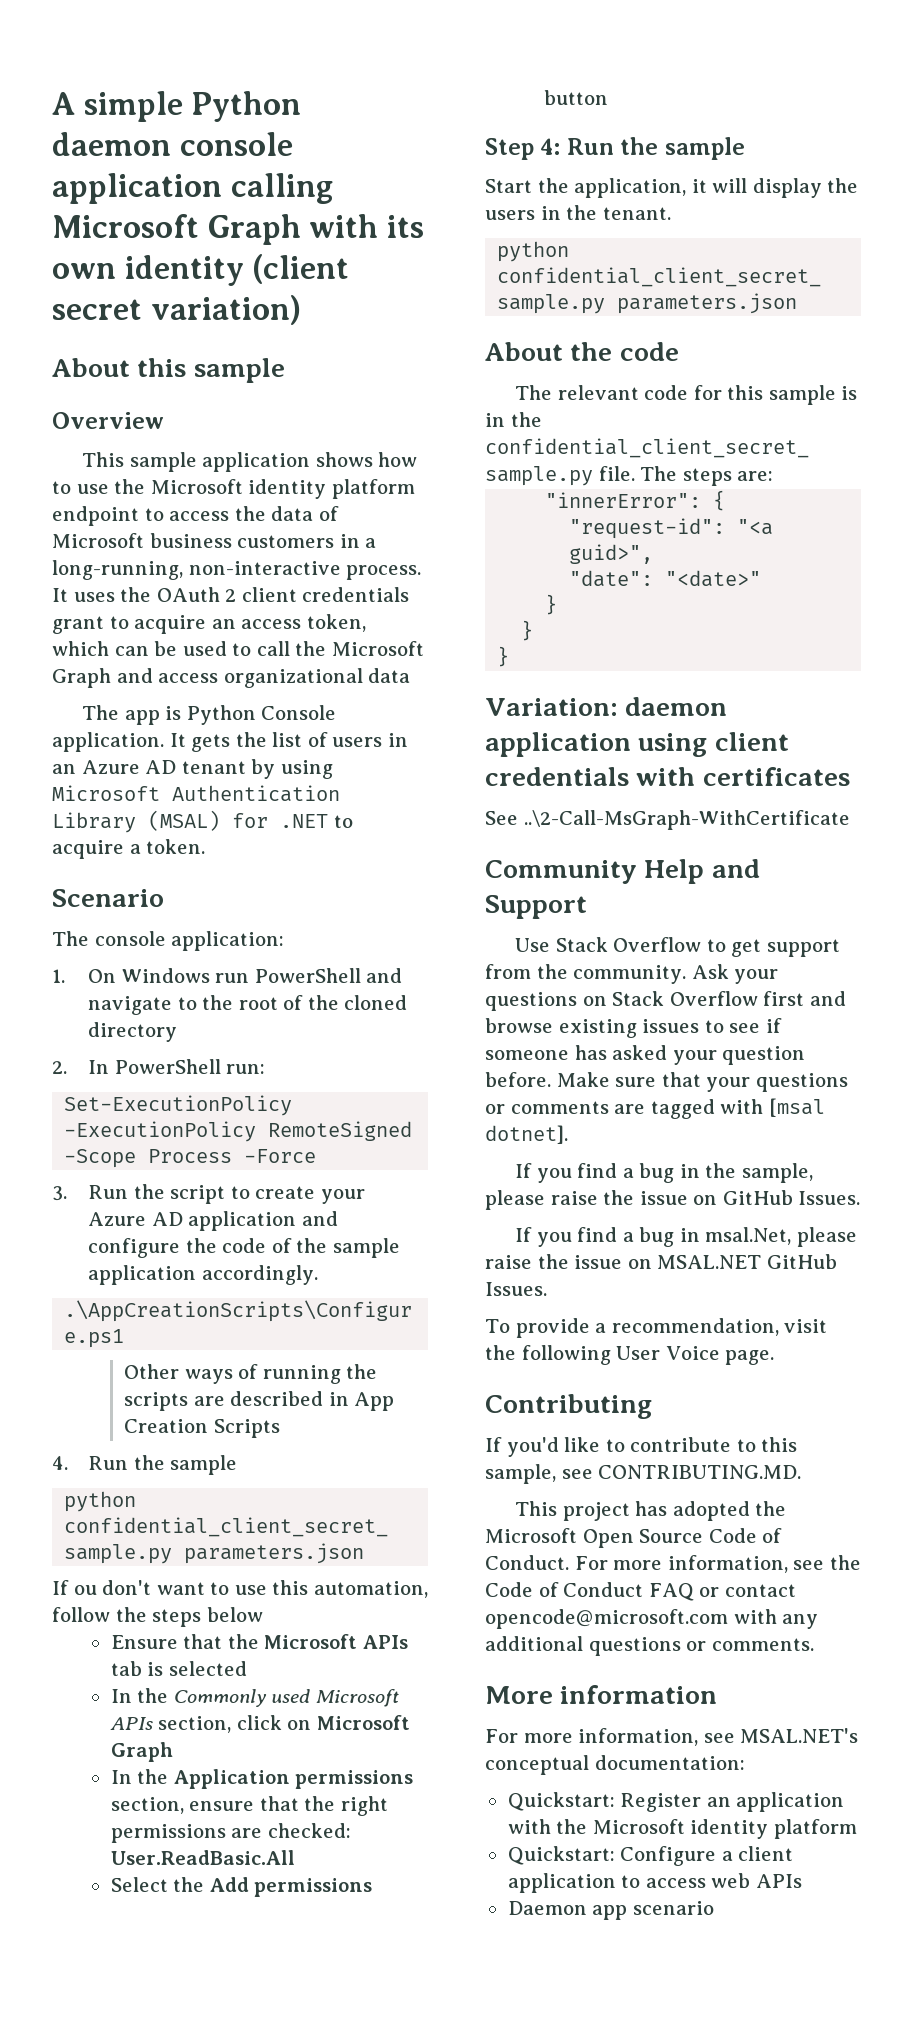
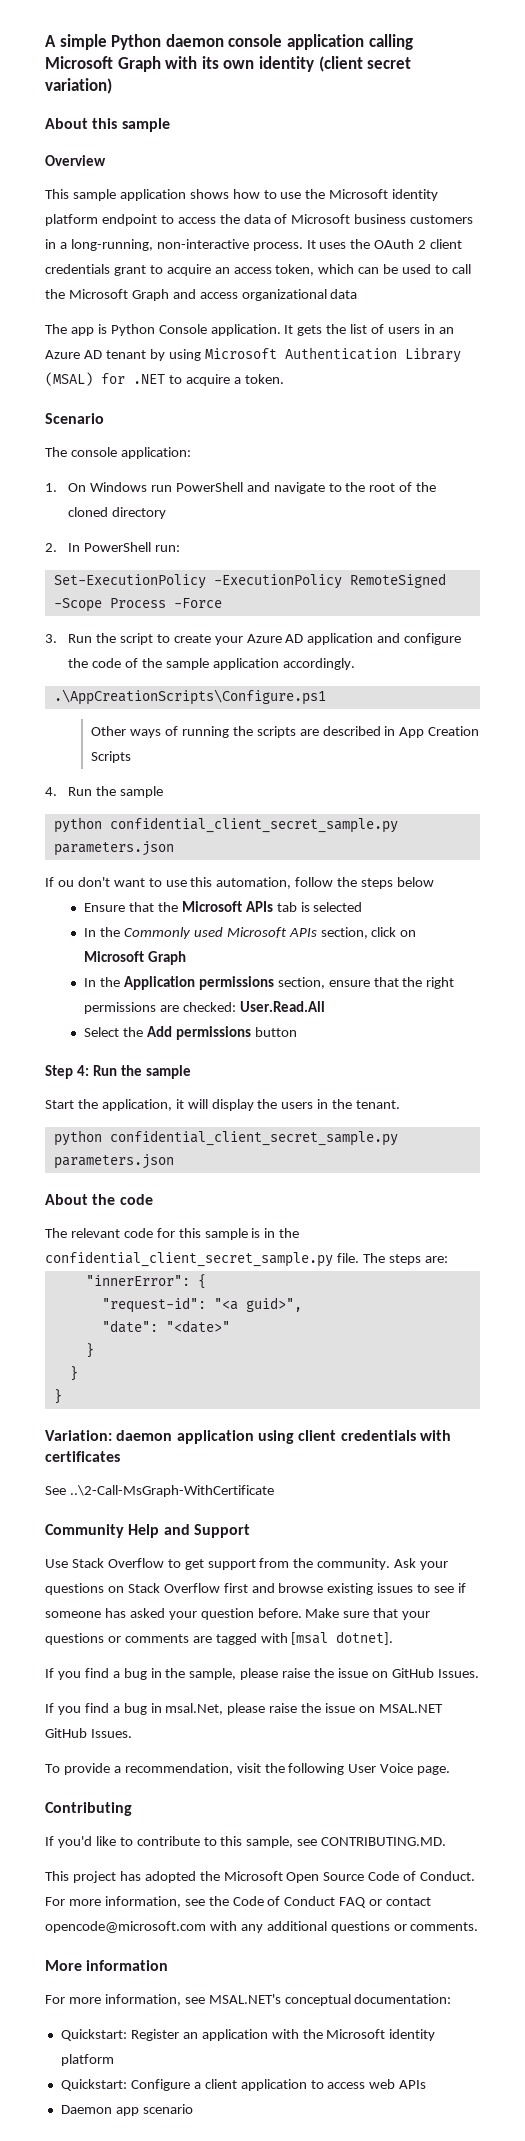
[110,1850,295,1865] User.ReadBasic.All -> [239,1001,325,1012] User.Read.All

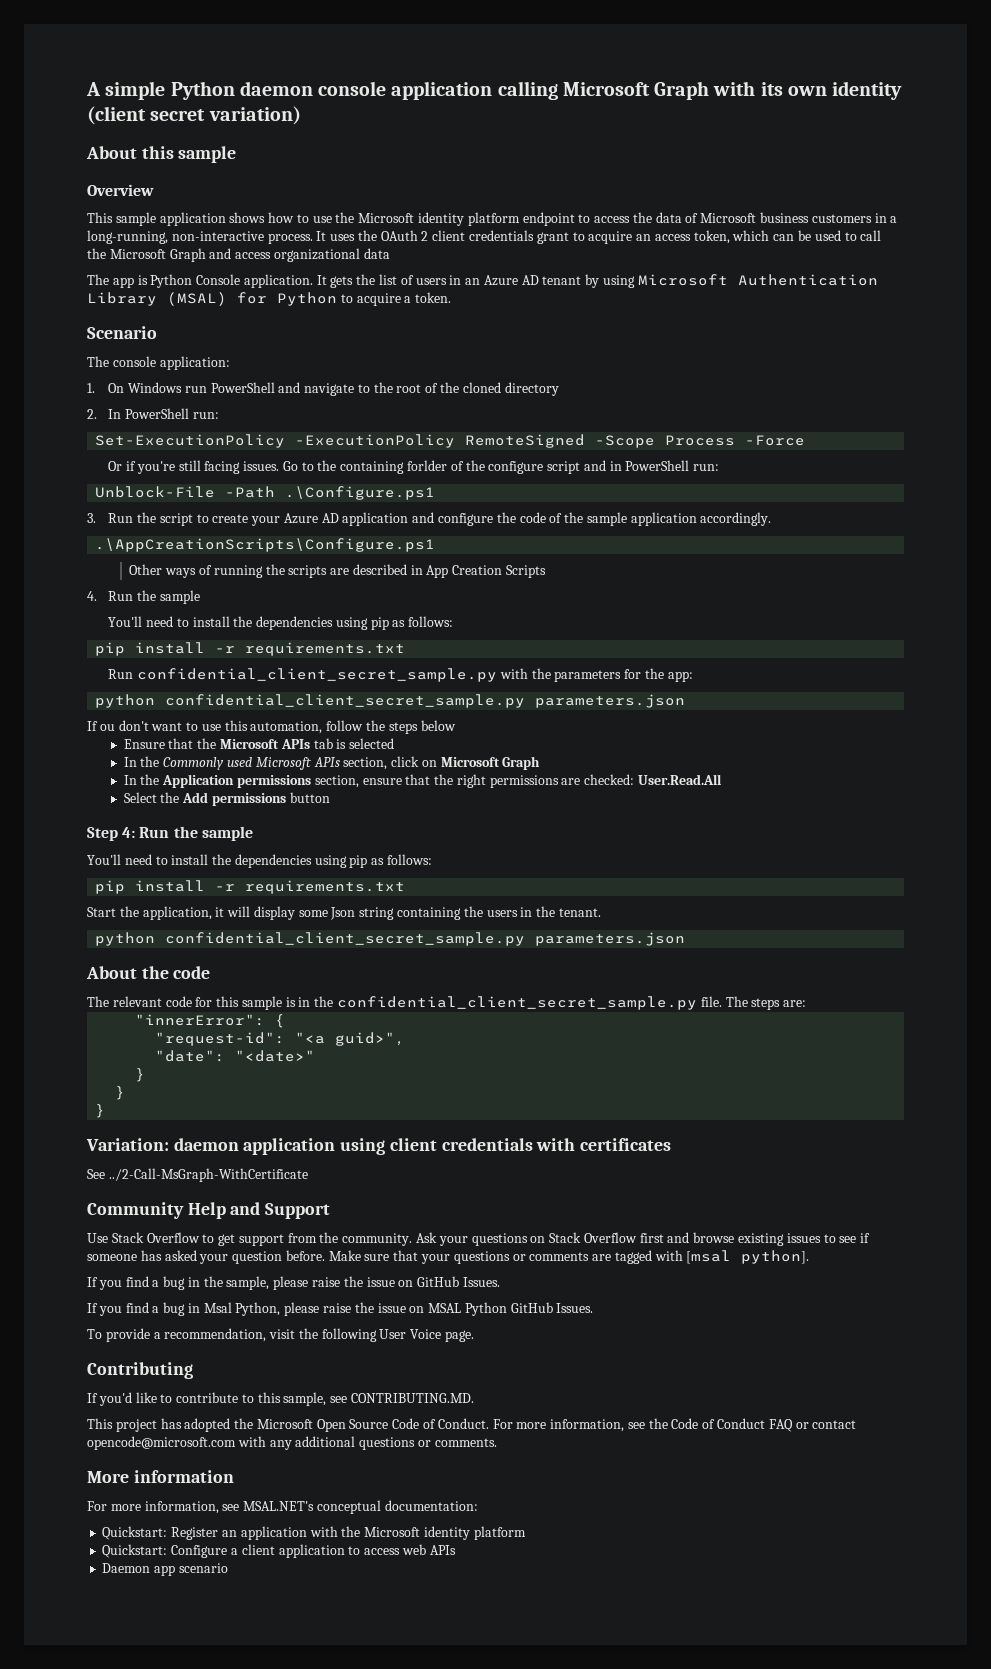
[133,374,165,384] .NET -> [277,292,337,306] Python
(222, 603) none -> [108,460,720,474] [95,486,436,500] // Or if you're still facing issues. Go to the containing forlder of the configure script and in PowerShell run: // Unblock-File -Path .\Configure.ps1
(163, 792) none -> [108,616,454,630] [95,642,406,656] [108,668,693,682] // You'll need to install the dependencies using pip as follows: // pip install -r requirements.txt // Run confidential_client_secret_sample.py with the parameters for the app:
(192, 1072) none -> [87,854,433,868] [95,880,406,894] // You'll need to install the dependencies using pip as follows: // pip install -r requirements.txt
(254, 1105) none -> [298,907,462,920] some Json string containing
[69,1485,274,1497] ..\2-Call-MsGraph-WithCertificate -> [108,1168,308,1182] ../2-Call-MsGraph-WithCertificate
[336,1631,394,1645] dotnet]. -> [741,1250,810,1264] python].
[165,1703,443,1715] msal.Net, please raise the issue on MSAL.NET -> [203,1302,507,1316] Msal Python, please raise the issue on MSAL Python

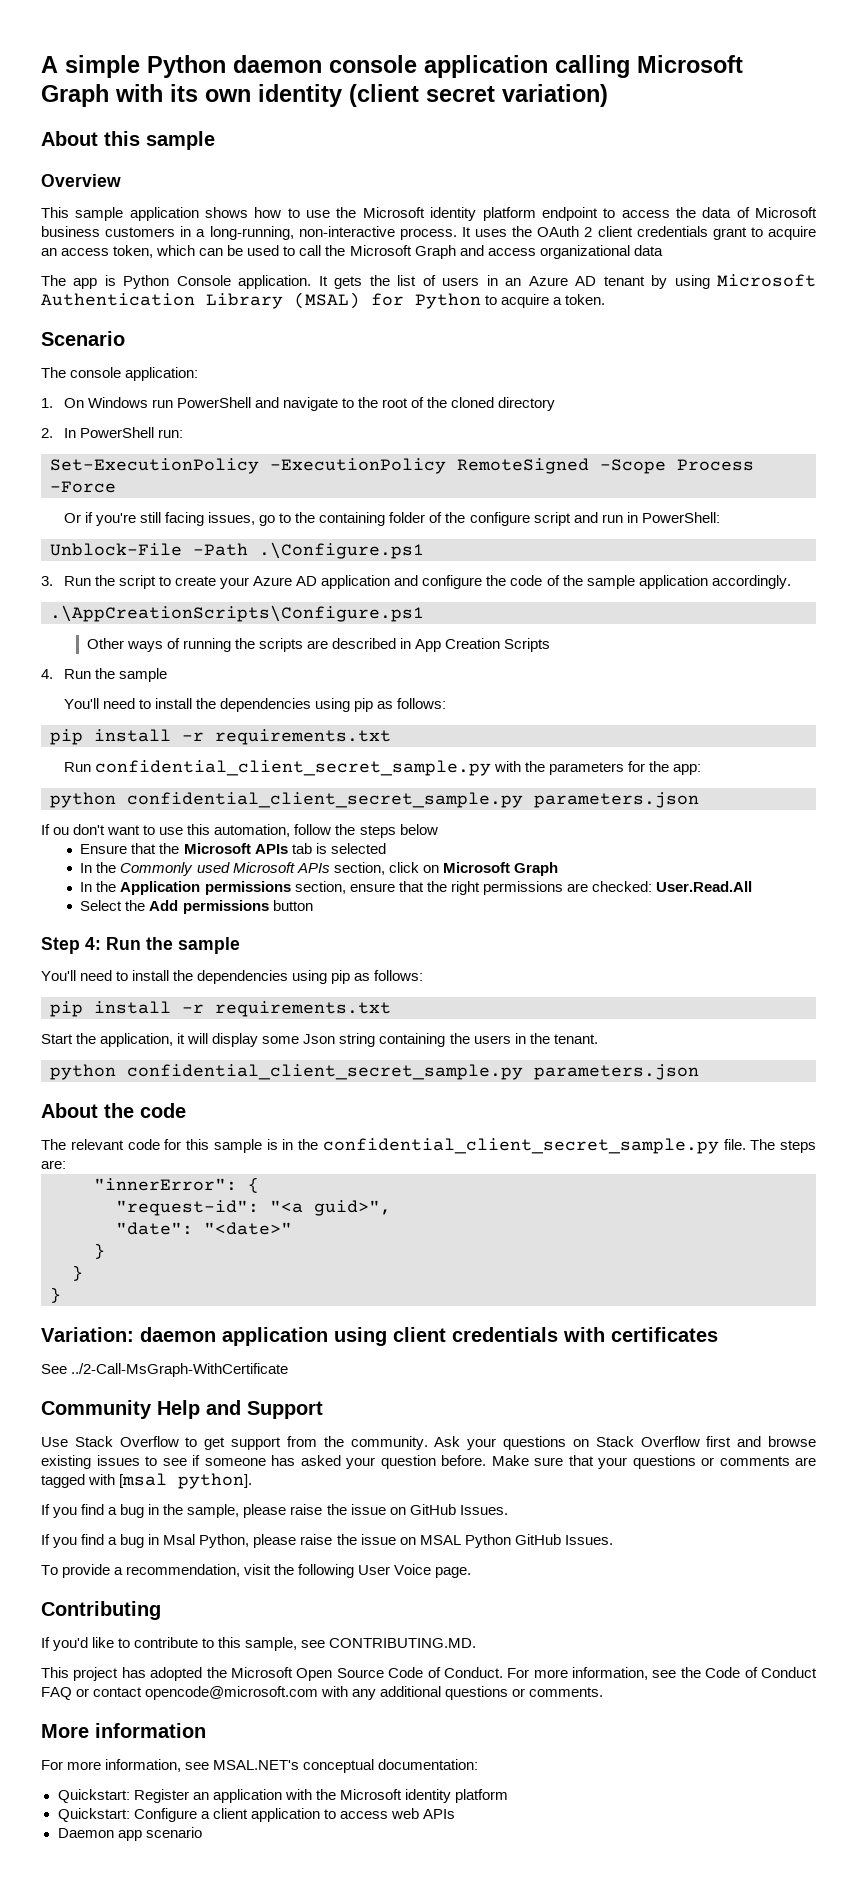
[243,461,298,471] issues. Go -> [208,512,276,526] issues, go
[406,460,447,471] forlder -> [389,512,426,523] folder
[609,460,720,471] in PowerShell run: -> [601,512,720,523] run in PowerShell:

